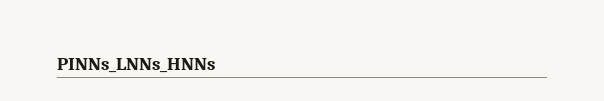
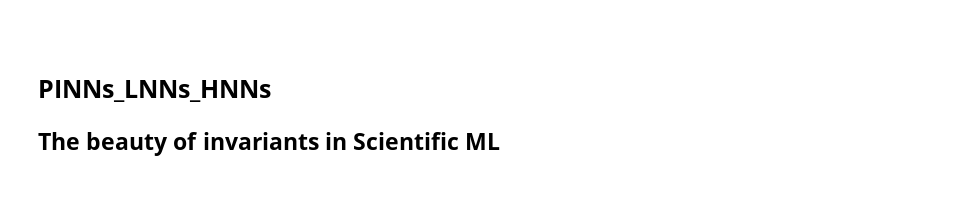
(215, 65) none -> [38,132,501,156] // The beauty of invariants in Scientific ML

